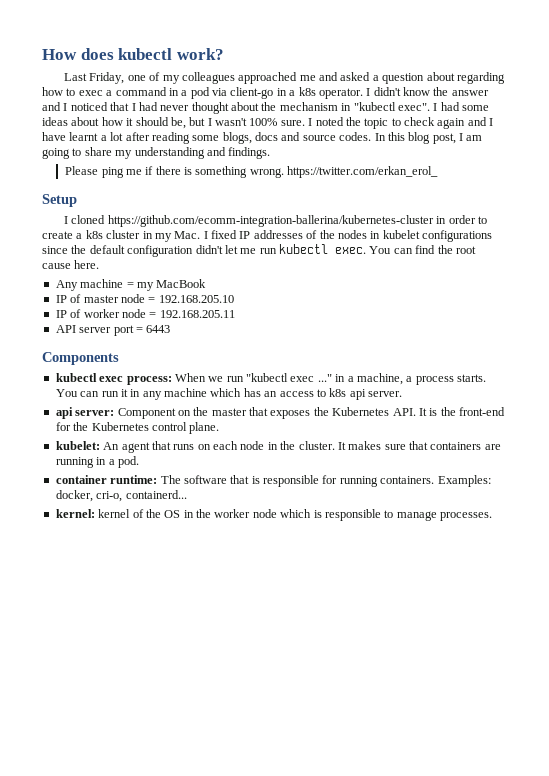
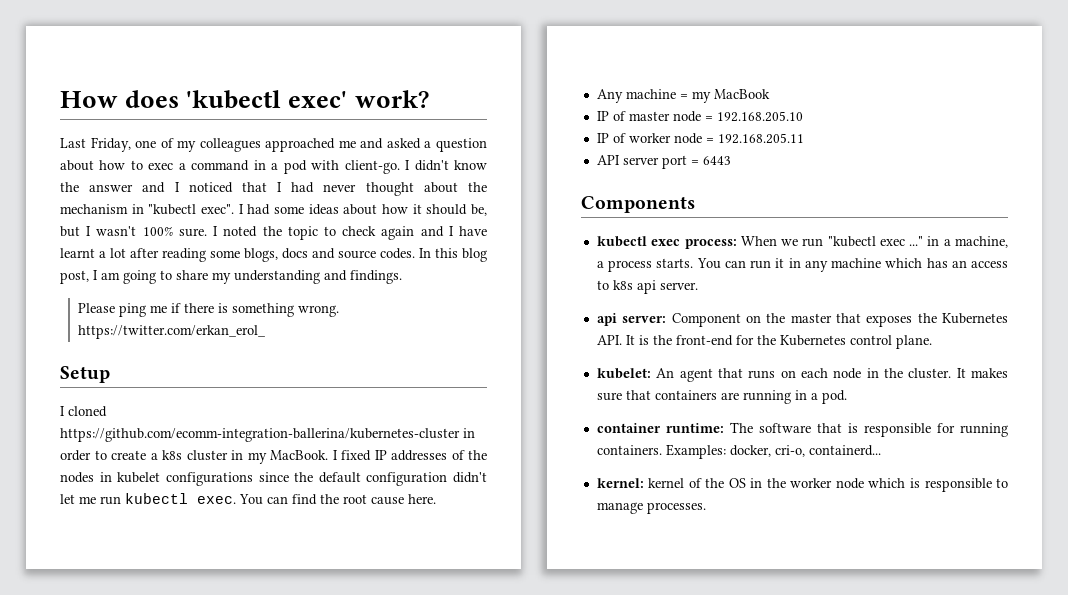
[118,48,173,60] kubectl -> [186,90,348,109] 'kubectl exec'
[456,72,505,84] regarding -> (94, 165) none
[212,87,363,99] via client-go in a k8s operator. -> [311,160,400,174] with client-go.
[174,231,201,239] Mac. -> [270,450,328,460] MacBook.

